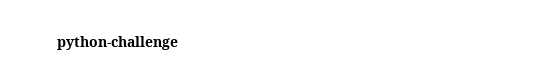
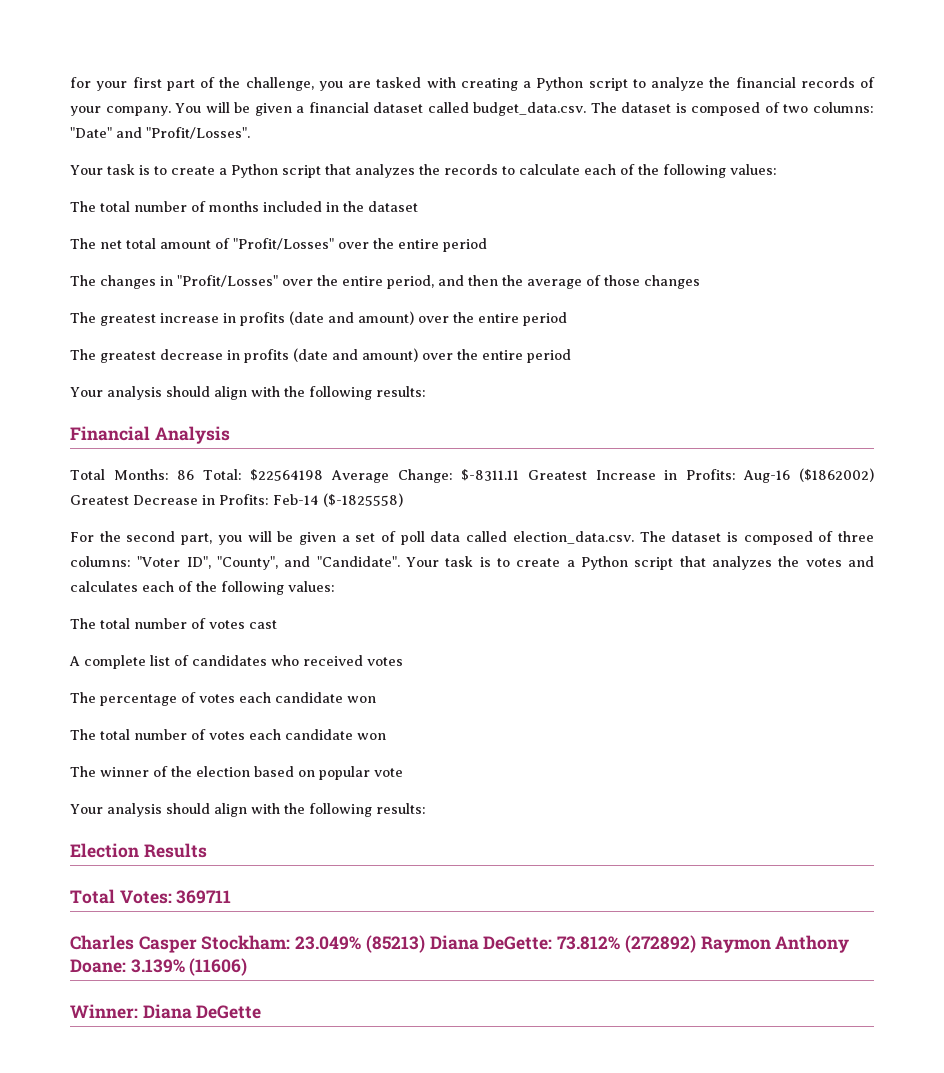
[57,36,178,50] python-challenge -> [70,77,875,91] [70,102,874,116] [70,127,250,139] [70,164,777,178] [70,201,418,212] [70,238,487,252] [70,275,700,289] [70,311,567,326] [70,348,571,363] [70,386,426,400] [70,426,230,444] [70,468,874,483] [70,493,403,507] [70,531,875,545] [70,556,875,570] [70,581,335,595] [70,618,277,629] [69,655,403,669] [70,692,376,706] [70,729,386,740] [70,766,403,780] [70,803,426,817] [70,843,207,858] [70,889,232,904] [70,935,850,953] [70,958,248,976] [70,1004,262,1019] for your first part of the challenge, you are tasked with creating a Python script to analyze the financial records of your company. You will be given a financial dataset called budget_data.csv. The dataset is composed of two columns: "Date" and "Profit/Losses". // Your task is to create a Python script that analyzes the records to calculate each of the following values: // The total number of months included in the dataset // The net total amount of "Profit/Losses" over the entire period // The changes in "Profit/Losses" over the entire period, and then the average of those changes // The greatest increase in profits (date and amount) over the entire period // The greatest decrease in profits (date and amount) over the entire period // Your analysis should align with the following results: // Financial Analysis // Total Months: 86 Total: $22564198 Average Change: $-8311.11 Greatest Increase in Profits: Aug-16 ($1862002) Greatest Decrease in Profits: Feb-14 ($-1825558) // For the second part, you will be given a set of poll data called election_data.csv. The dataset is composed of three columns: "Voter ID", "County", and "Candidate". Your task is to create a Python script that analyzes the votes and calculates each of the following values: // The total number of votes cast // A complete list of candidates who received votes // The percentage of votes each candidate won // The total number of votes each candidate won // The winner of the election based on popular vote // Your analysis should align with the following results: // Election Results // Total Votes: 369711 // Charles Casper Stockham: 23.049% (85213) Diana DeGette: 73.812% (272892) Raymon Anthony Doane: 3.139% (11606) // Winner: Diana DeGette

